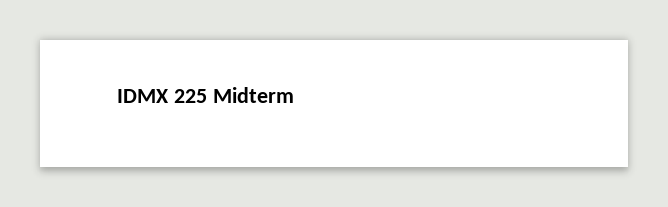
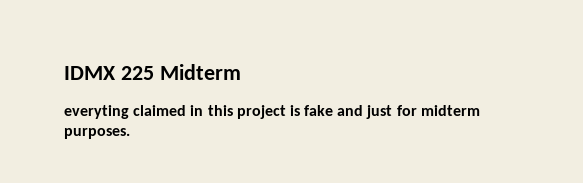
(294, 95) none -> [64,105,480,119] [64,128,130,139] // everyting claimed in this project is fake and just for midterm purposes.

